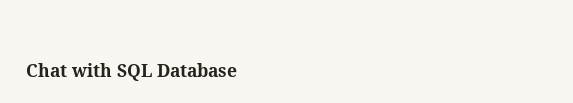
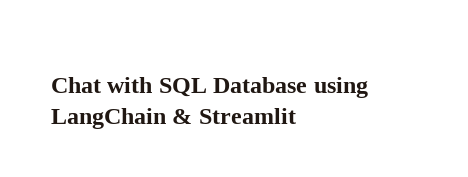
(237, 70) none -> [313,77,368,98] [51,108,296,129] using LangChain & Streamlit

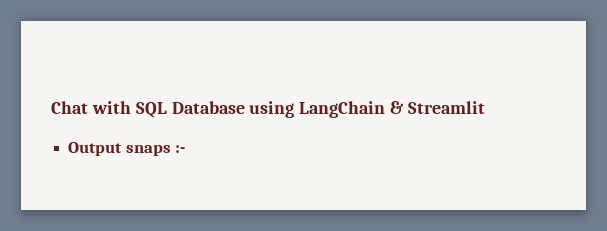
(296, 116) none -> [68,142,186,156] // Output snaps :-

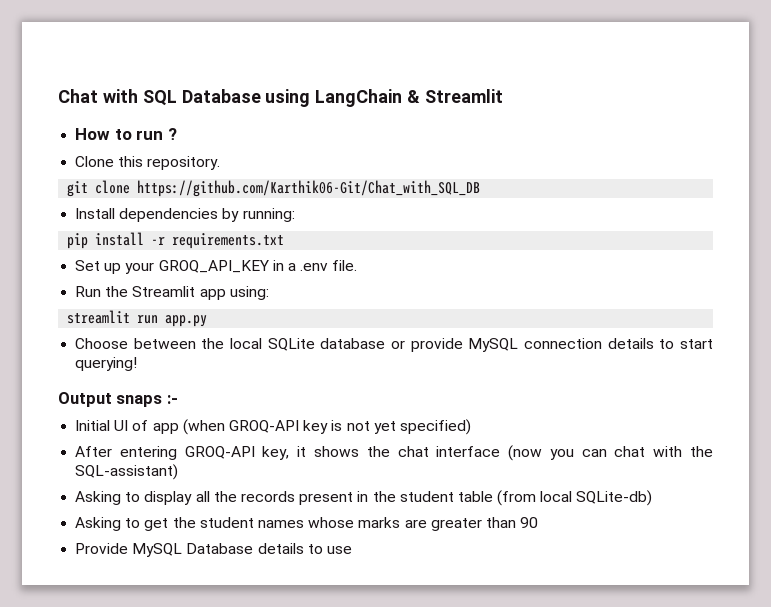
[68,142,186,156] Output snaps :- -> [75,128,177,140] [75,156,221,170] [67,180,481,197] [75,208,295,222] [67,232,285,249] [75,260,358,274] [75,286,269,300] [67,310,208,327] [75,338,714,352] [75,357,138,371] [58,392,178,407] [75,419,471,435] [75,445,713,461] [75,464,179,480] [75,490,653,506] [75,517,539,531] [75,543,352,557] How to run ? // Clone this repository. // git clone https://github.com/Karthik06-Git/Chat_with_SQL_DB // Install dependencies by running: // pip install -r requirements.txt // Set up your GROQ_API_KEY in a .env file. // Run the Streamlit app using: // streamlit run app.py // Choose between the local SQLite database or provide MySQL connection details to start querying! // Output snaps :- // Initial UI of app (when GROQ-API key is not yet specified) // After entering GROQ-API key, it shows the chat interface (now you can chat with the SQL-assistant) // Asking to display all the records present in the student table (from local SQLite-db) // Asking to get the student names whose marks are greater than 90 // Provide MySQL Database details to use

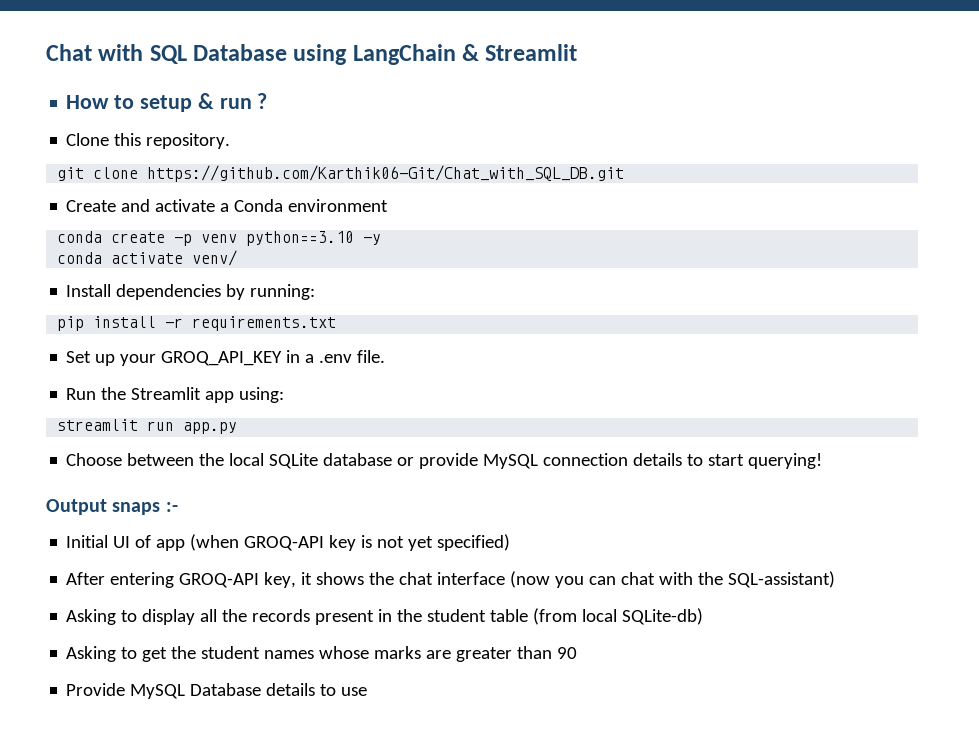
(132, 134) none -> [139,93,214,112] setup &
[137,180,481,197] https://github.com/Karthik06-Git/Chat_with_SQL_DB -> [147,165,625,182] [66,199,389,212] [57,231,382,246] [57,250,238,266] https://github.com/Karthik06-Git/Chat_with_SQL_DB.git // Create and activate a Conda environment // conda create -p venv python==3.10 -y // conda activate venv/

